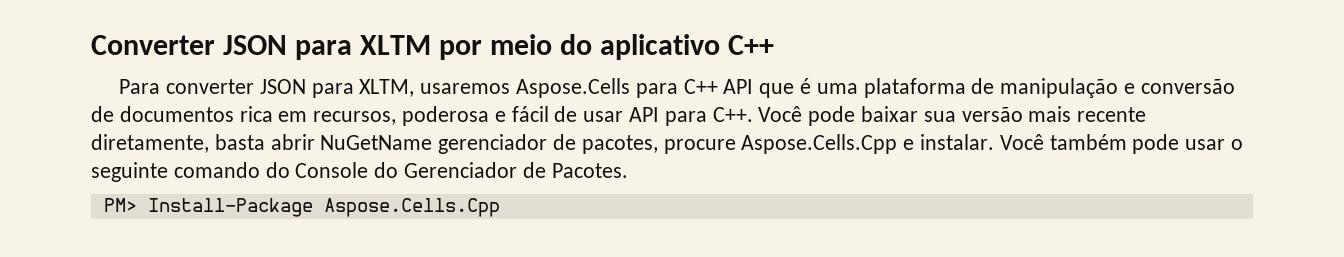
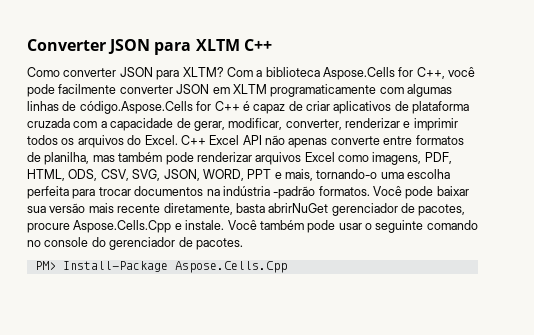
[438,34,720,60] por meio do aplicativo -> (240, 45) none
[119,79,161,94] Para -> [27,67,60,77] Como
[359,78,1235,98] [91,106,753,126] XLTM, usaremos Aspose.Cells para C++ API que é uma plataforma de manipulação e conversão de documentos rica em recursos, poderosa e fácil de usar API para C++. -> [182,67,476,80] [27,84,452,97] [27,101,470,114] [27,118,458,131] [27,135,464,148] [27,152,452,165] [27,169,451,181] [27,186,370,199] XLTM? Com a biblioteca Aspose.Cells for C++, você pode facilmente converter JSON em XLTM programaticamente com algumas linhas de código.Aspose.Cells for C++ é capaz de criar aplicativos de plataforma cruzada com a capacidade de gerar, modificar, converter, renderizar e imprimir todos os arquivos do Excel. C++ Excel API não apenas converte entre formatos de planilha, mas também pode renderizar arquivos Excel como imagens, PDF, HTML, ODS, CSV, SVG, JSON, WORD, PPT e mais, tornando-o uma escolha perfeita para trocar documentos na indústria -padrão formatos.
[270,134,433,150] abrir NuGetName -> [268,203,329,213] abrirNuGet
[920,134,995,150] instalar. -> [185,220,225,230] instale.
[265,162,628,178] do Console do Gerenciador de Pacotes. -> [27,237,243,250] no console do gerenciador de pacotes.

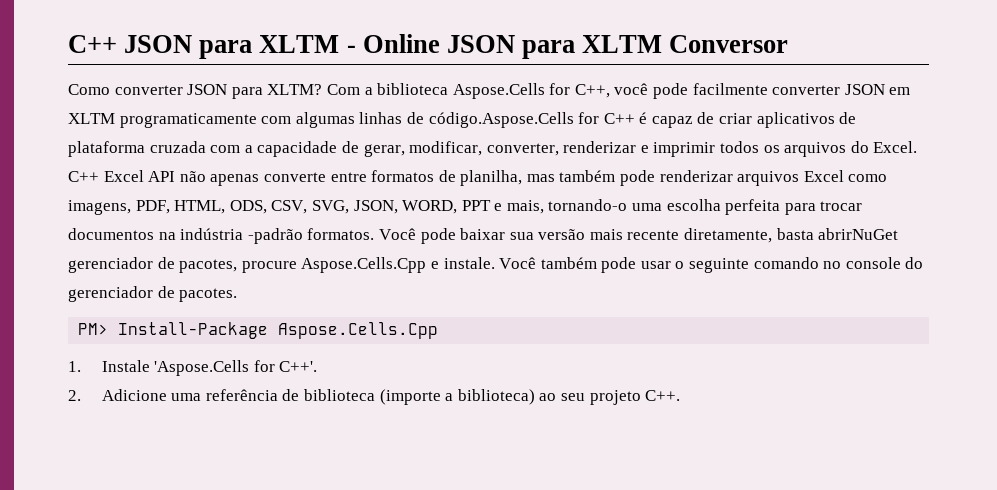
[27,39,272,55] Converter JSON para XLTM C++ -> [68,34,789,59] C++ JSON para XLTM - Online JSON para XLTM Conversor
(287, 267) none -> [68,360,318,376] [68,389,681,405] // 1. Instale 'Aspose.Cells for C++'. // 2. Adicione uma referência de biblioteca (importe a biblioteca) ao seu projeto C++.

